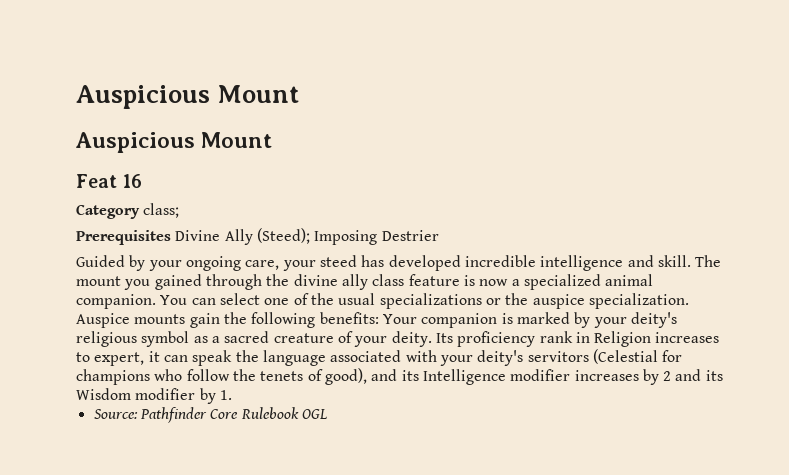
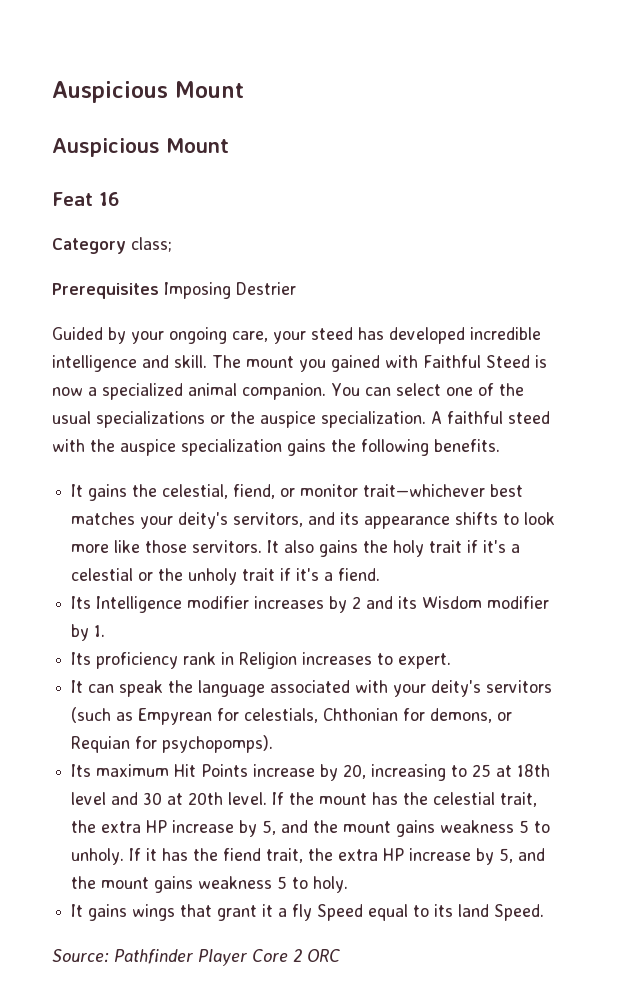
[175,228,310,245] Divine Ally (Steed); -> (159, 291) none
[205,274,460,290] through the divine ally class feature -> [385,355,530,368] with Faithful Steed
[76,312,677,328] [76,331,720,347] [76,349,683,366] [76,368,419,385] Auspice mounts gain the following benefits: Your companion is marked by your deity's religious symbol as a sacred creature of your deity. Its proficiency rank in Religion increases to expert, it can speak the language associated with your deity's servitors (Celestial for champions who follow the tenets of good), and its -> [431,411,550,424] [52,439,500,456] [71,484,524,501] [71,512,556,529] [71,540,521,557] [71,568,381,585] [71,596,92,609] A faithful steed with the auspice specialization gains the following benefits. // It gains the celestial, fiend, or monitor trait—whichever best matches your deity's servitors, and its appearance shifts to look more like those servitors. It also gains the holy trait if it's a celestial or the unholy trait if it's a fiend. // Its
[93,407,327,423] Source: Pathfinder Core Rulebook OGL -> [71,652,452,669] [71,680,553,697] [71,707,513,725] [71,735,274,753] [71,764,551,781] [71,792,538,807] [71,820,551,837] [71,848,546,865] [71,876,349,893] [71,904,545,921] [52,949,340,966] Its proficiency rank in Religion increases to expert. // It can speak the language associated with your deity's servitors (such as Empyrean for celestials, Chthonian for demons, or Requian for psychopomps). // Its maximum Hit Points increase by 20, increasing to 25 at 18th level and 30 at 20th level. If the mount has the celestial trait, the extra HP increase by 5, and the mount gains weakness 5 to unholy. If it has the fiend trait, the extra HP increase by 5, and the mount gains weakness 5 to holy. // It gains wings that grant it a fly Speed equal to its land Speed. // Source: Pathfinder Player Core 2 ORC

